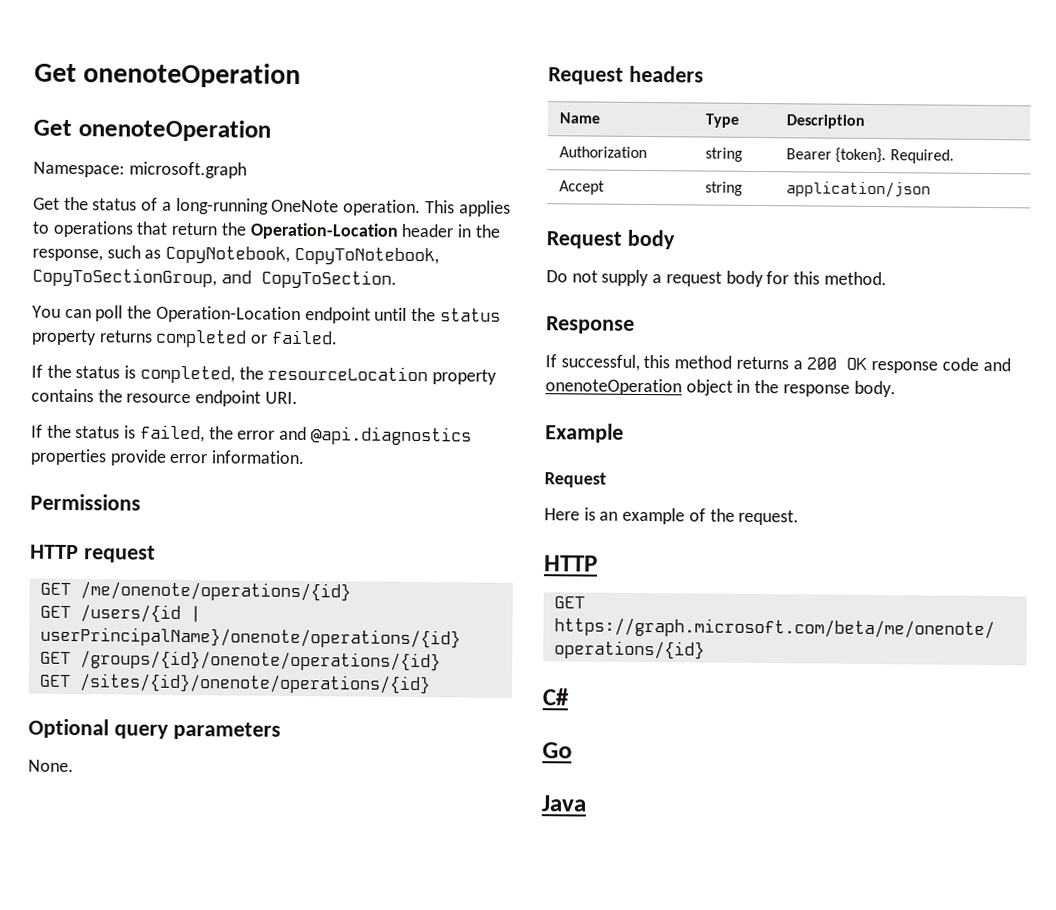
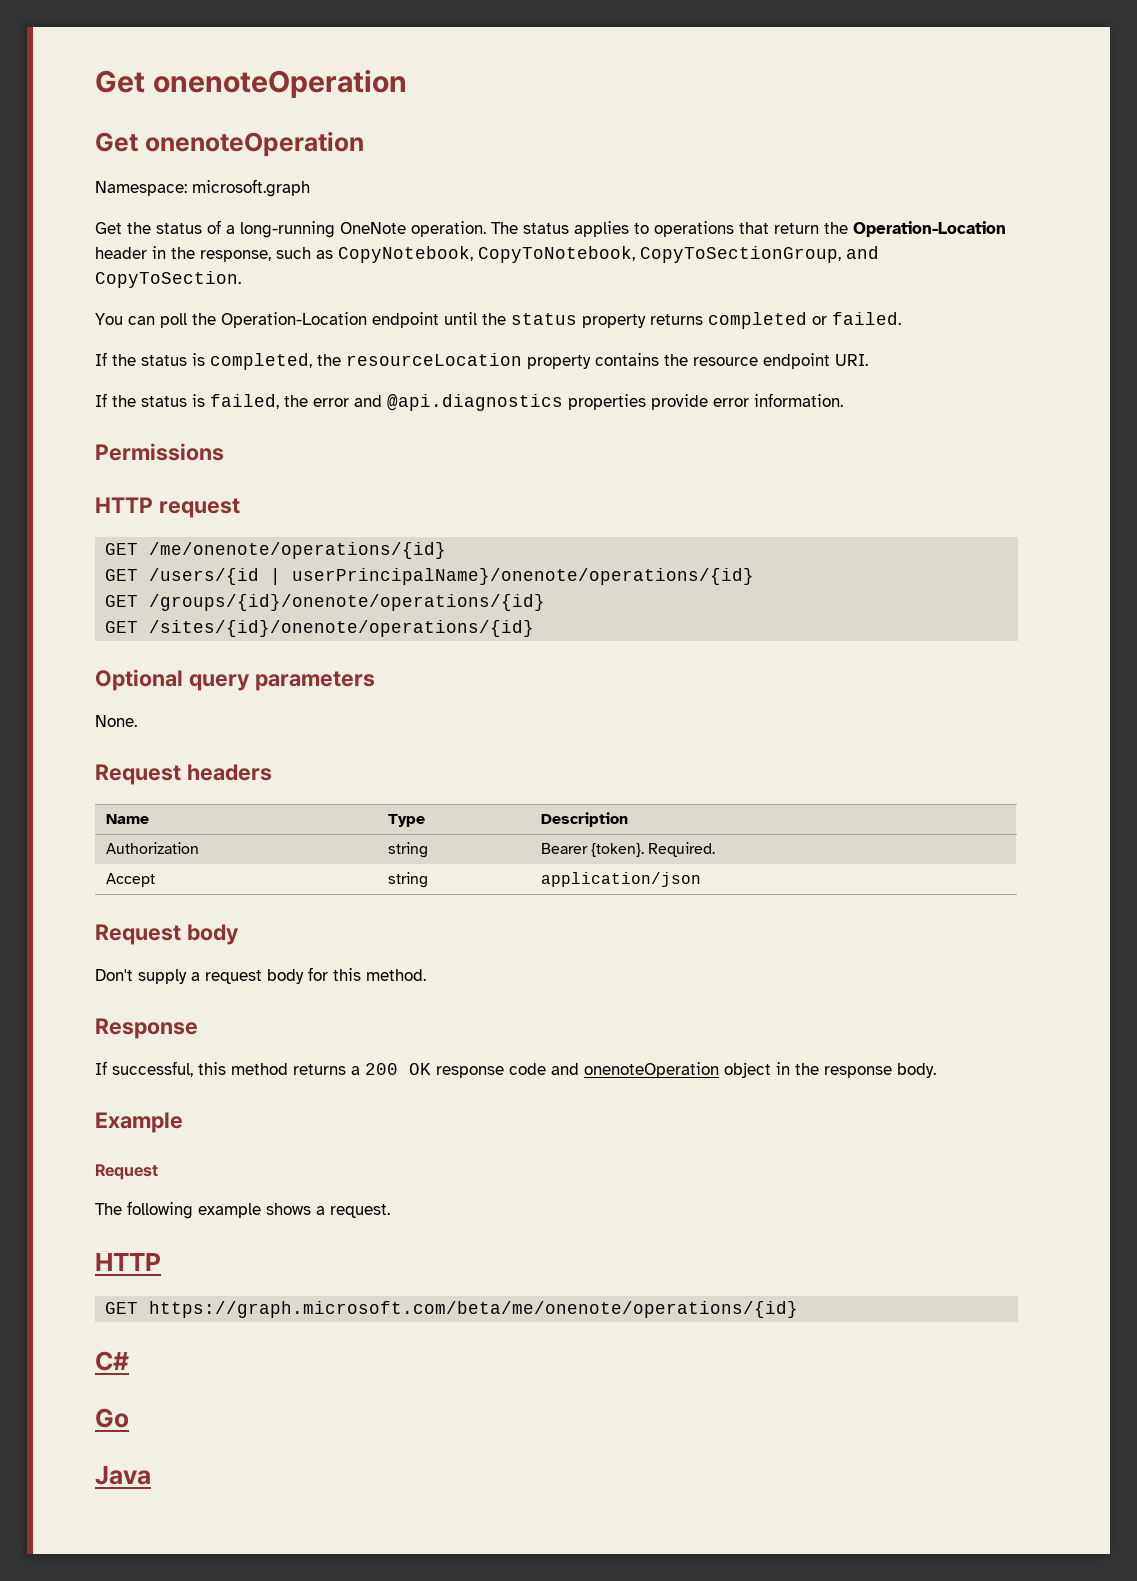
[424,200,455,214] This -> [491,222,569,234] The status
[546,270,598,283] Do not -> [95,969,133,981] Don't
[544,507,735,525] Here is an example of the -> [95,1201,325,1219] The following example shows a

